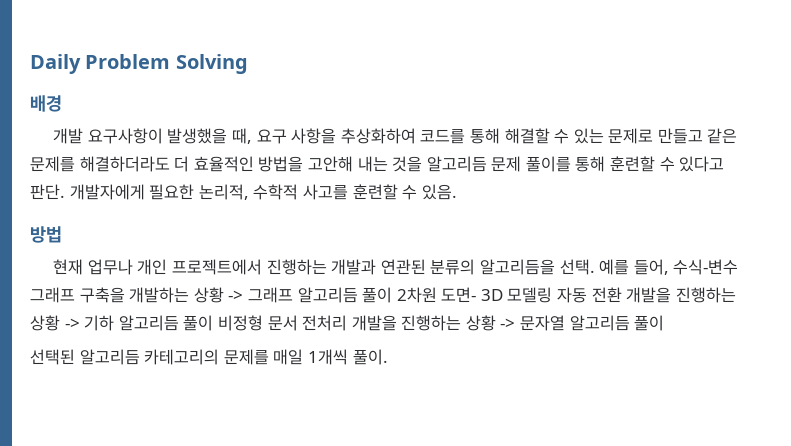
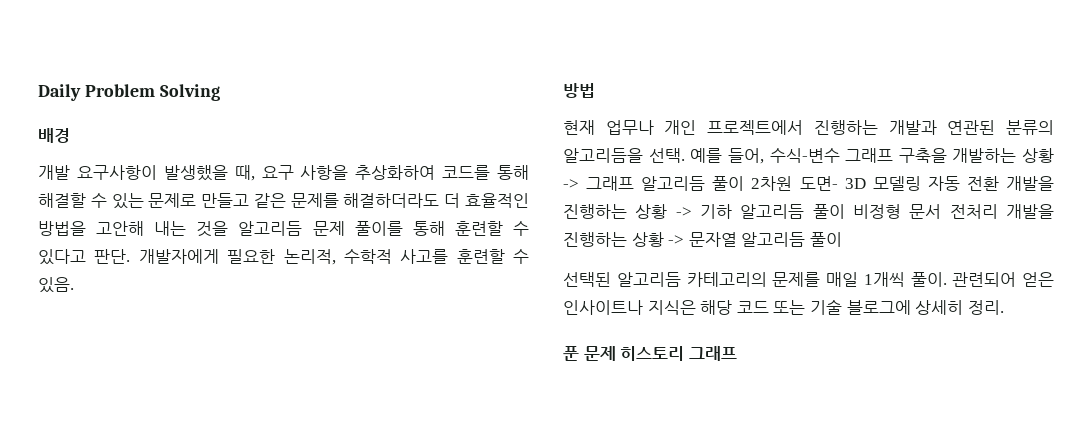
(388, 357) none -> [952,272,1054,287] [563,299,1004,315] [563,346,737,361] 관련되어 얻은 인사이트나 지식은 해당 코드 또는 기술 블로그에 상세히 정리. // 푼 문제 히스토리 그래프

